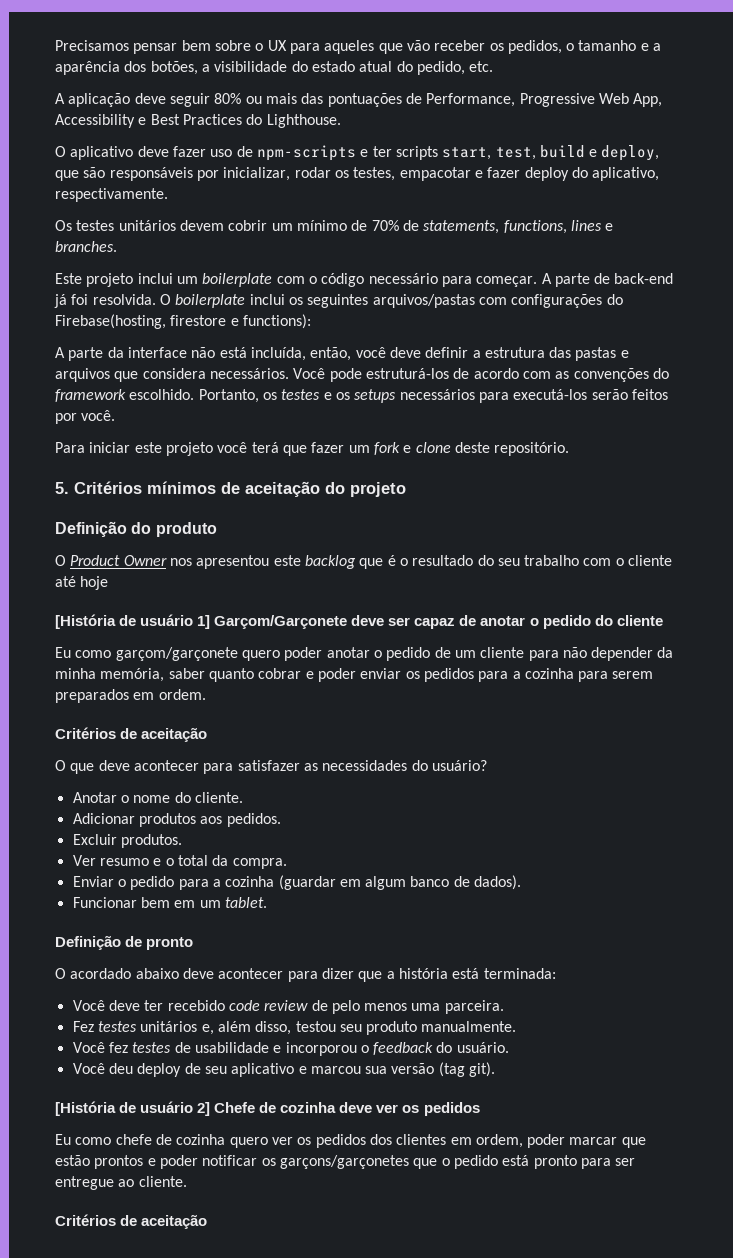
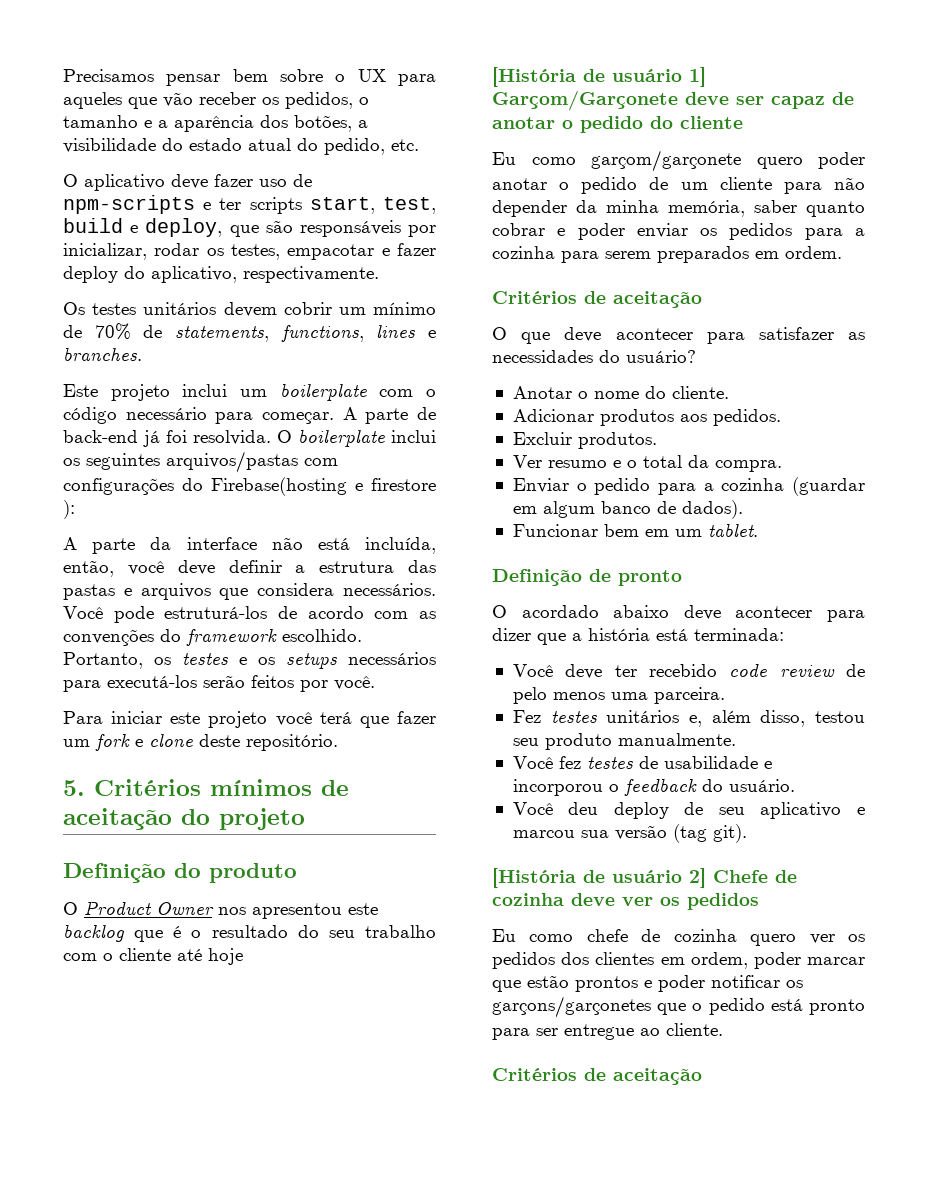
[55,93,663,107] [55,114,341,128] // A aplicação deve seguir 80% ou mais das pontuações de Performance, Progressive Web App, Accessibility e Best Practices do Lighthouse. -> (419, 145) none
[55,314,311,329] Firebase(hosting, firestore e functions): -> [211,477,436,496] [63,500,75,519] Firebase(hosting e firestore ):

